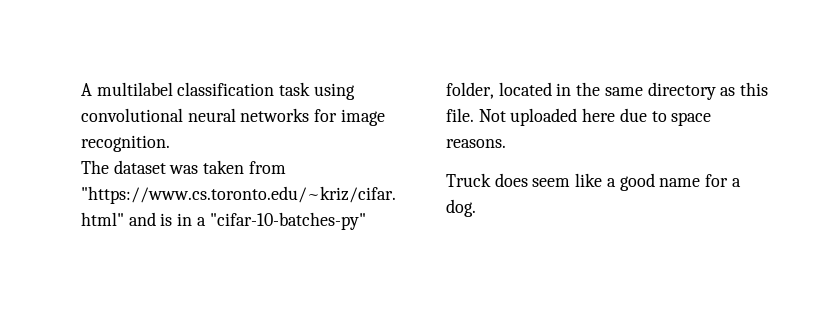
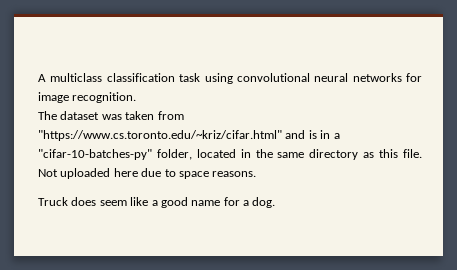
[96,82,173,96] multilabel -> [50,73,103,82] multiclass

